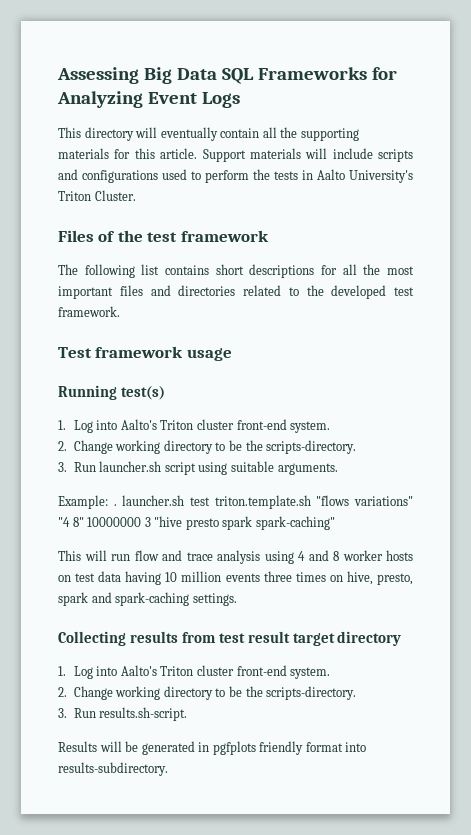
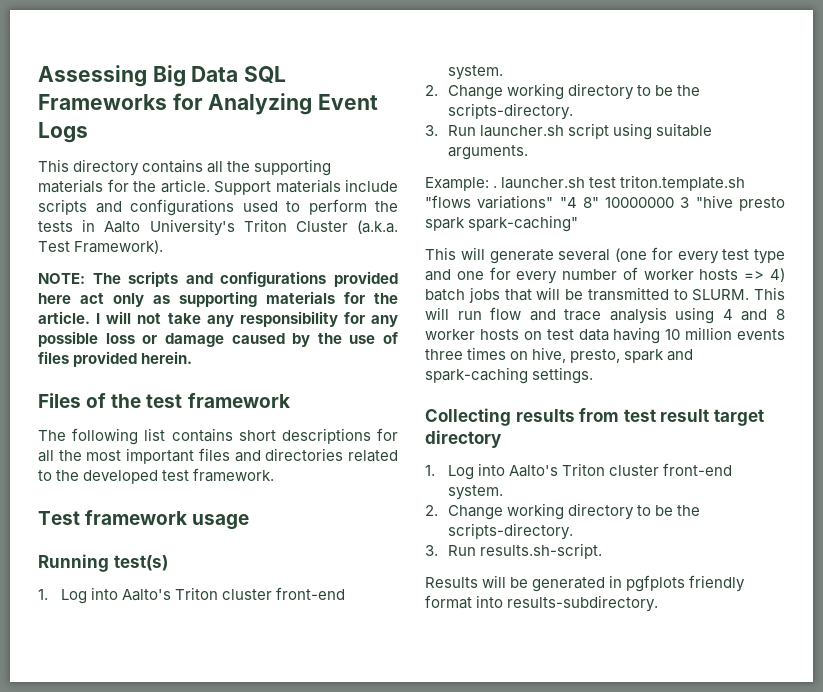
[135,127,260,141] will eventually contain -> [142,159,204,173] contains
[134,148,155,159] this -> [133,181,156,192] the
[305,148,328,159] will -> (341, 186) none
[94,190,136,201] Cluster. -> [295,220,398,234] [38,240,164,254] [38,271,398,287] [38,291,398,307] [38,311,398,327] [38,331,398,347] [38,351,193,367] Cluster (a.k.a. Test Framework). // NOTE: The scripts and configurations provided here act only as supporting materials for the article. I will not take any responsibility for any possible loss or damage caused by the use of files provided herein.
(107, 555) none -> [489,247,785,264] [425,267,785,284] [425,287,785,303] [425,307,449,320] generate several (one for every test type and one for every number of worker hosts => 4) batch jobs that will be transmitted to SLURM. This will

